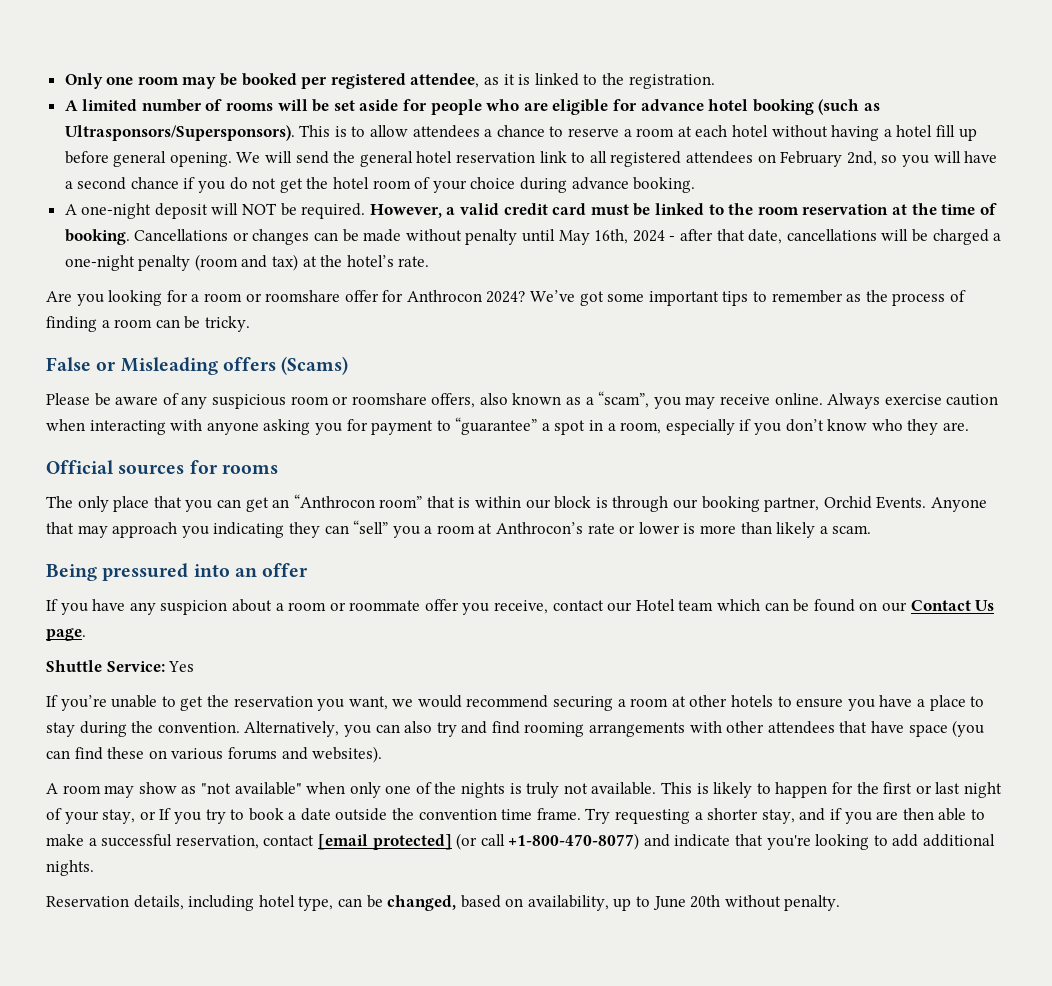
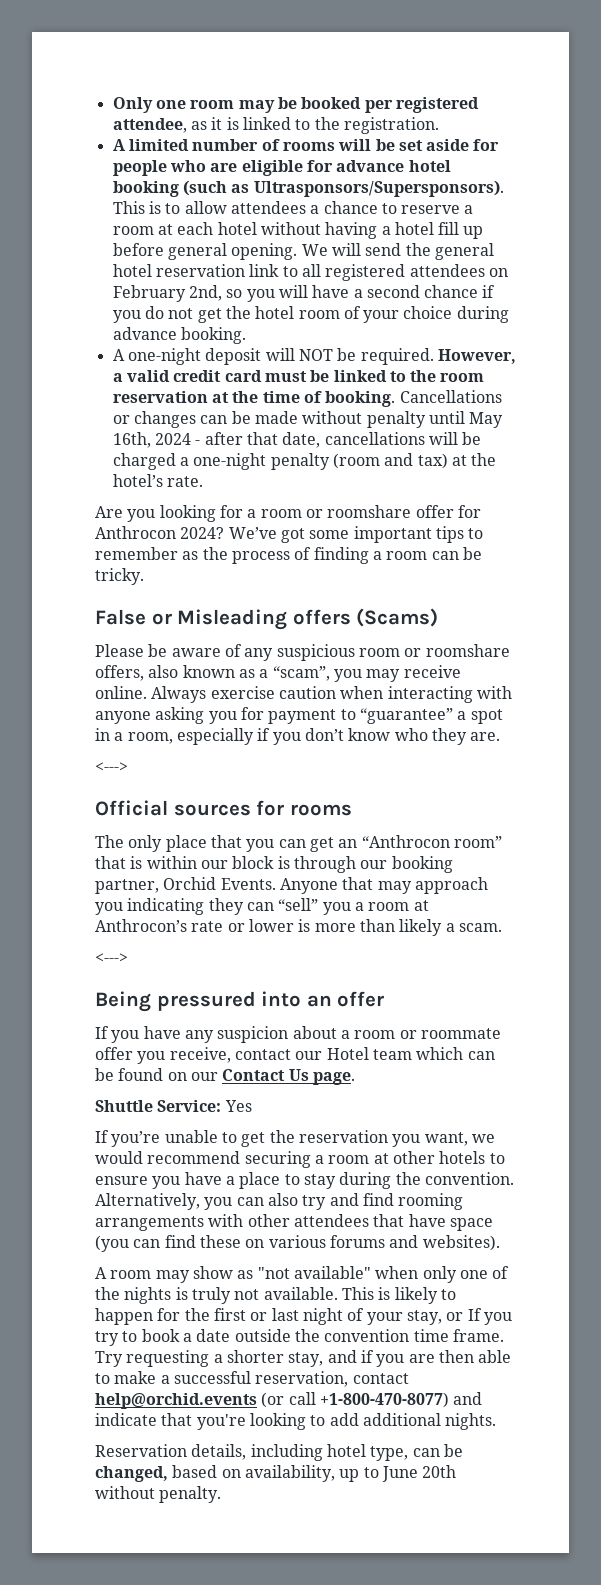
(969, 426) none -> [95,762,128,772] // <--->
(872, 529) none -> [95,953,128,963] // <--->
[317,834,452,850] [email protected] -> [95,1393,257,1409] help@orchid.events

